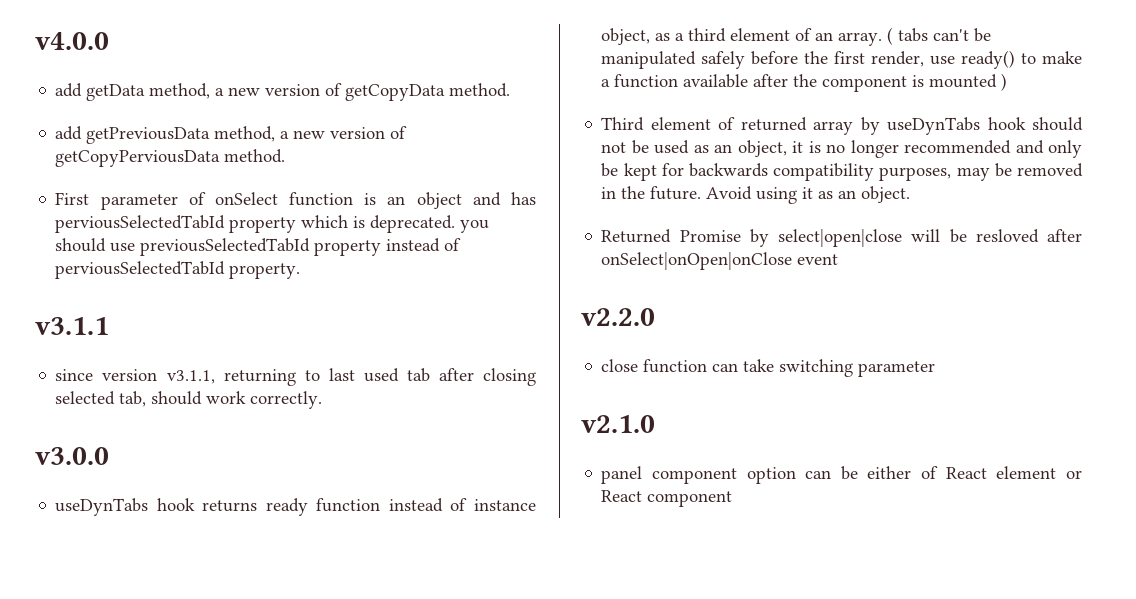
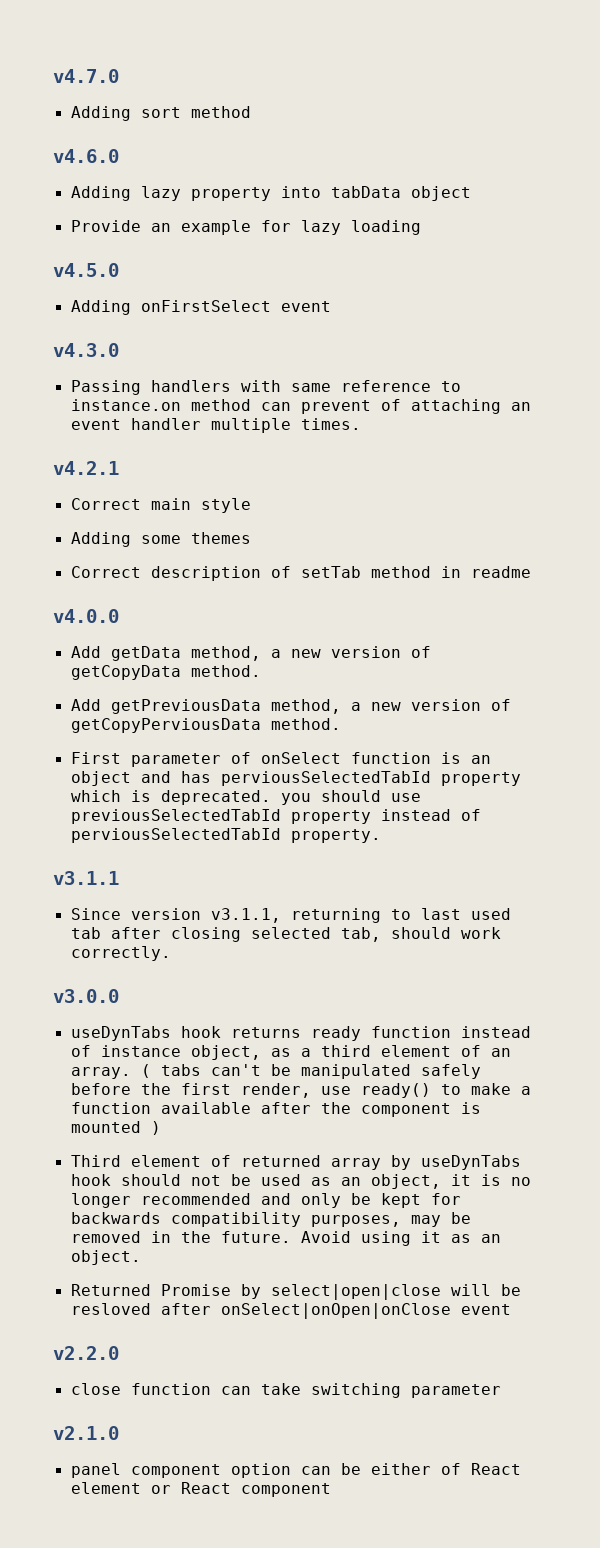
(35, 41) none -> [53,69,119,83] [70,106,251,121] [53,149,119,163] [70,186,471,201] [70,220,421,235] [53,263,119,277] [70,300,331,315] [53,343,119,357] [70,380,461,395] [70,399,531,414] [70,418,361,433] [53,461,119,475] [70,498,251,513] [70,532,251,547] [70,566,531,581] v4.7.0 // Adding sort method // v4.6.0 // Adding lazy property into tabData object // Provide an example for lazy loading // v4.5.0 // Adding onFirstSelect event // v4.3.0 // Passing handlers with same reference to instance.on method can prevent of attaching an event handler multiple times. // v4.2.1 // Correct main style // Adding some themes // Correct description of setTab method in readme //
[55,83,83,97] add -> [70,646,101,658] Add
[55,126,83,140] add -> [70,699,101,711] Add
[55,369,94,381] since -> [70,908,121,920] Since

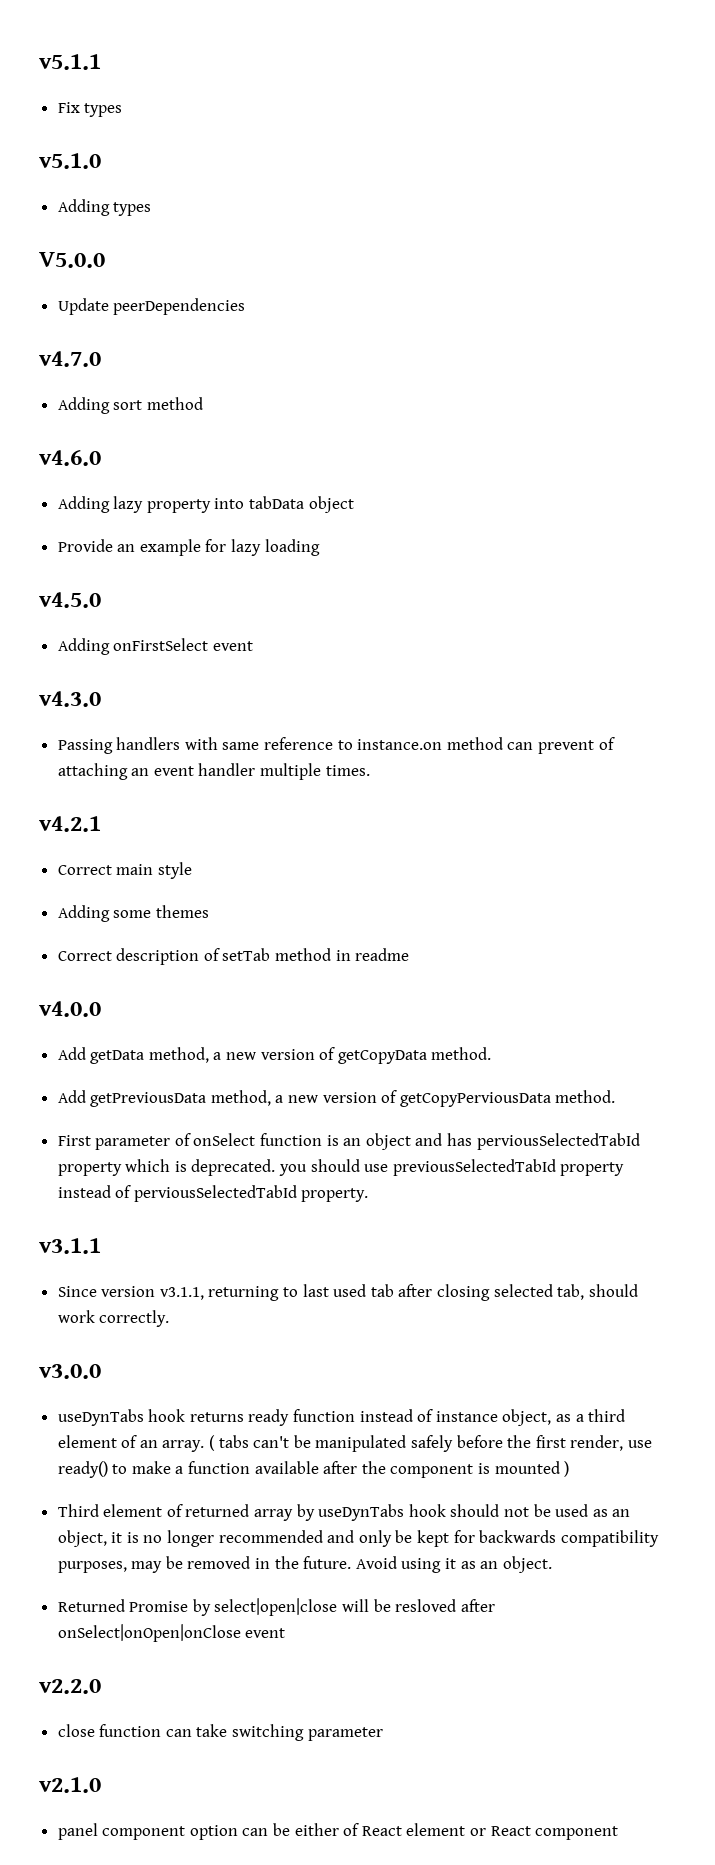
(53, 76) none -> [39,54,101,70] [57,102,123,117] [39,153,101,169] [57,199,152,216] [39,252,105,268] [57,298,246,315] v5.1.1 // Fix types // v5.1.0 // Adding types // V5.0.0 // Update peerDependencies //

